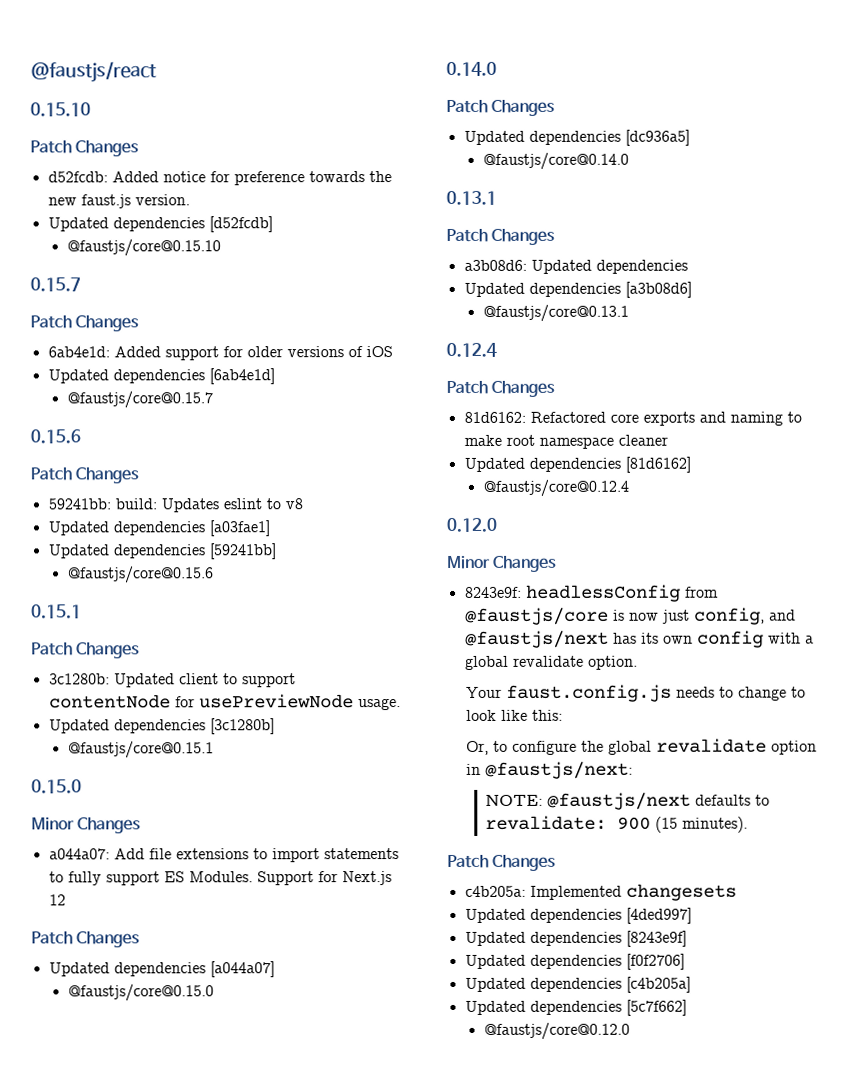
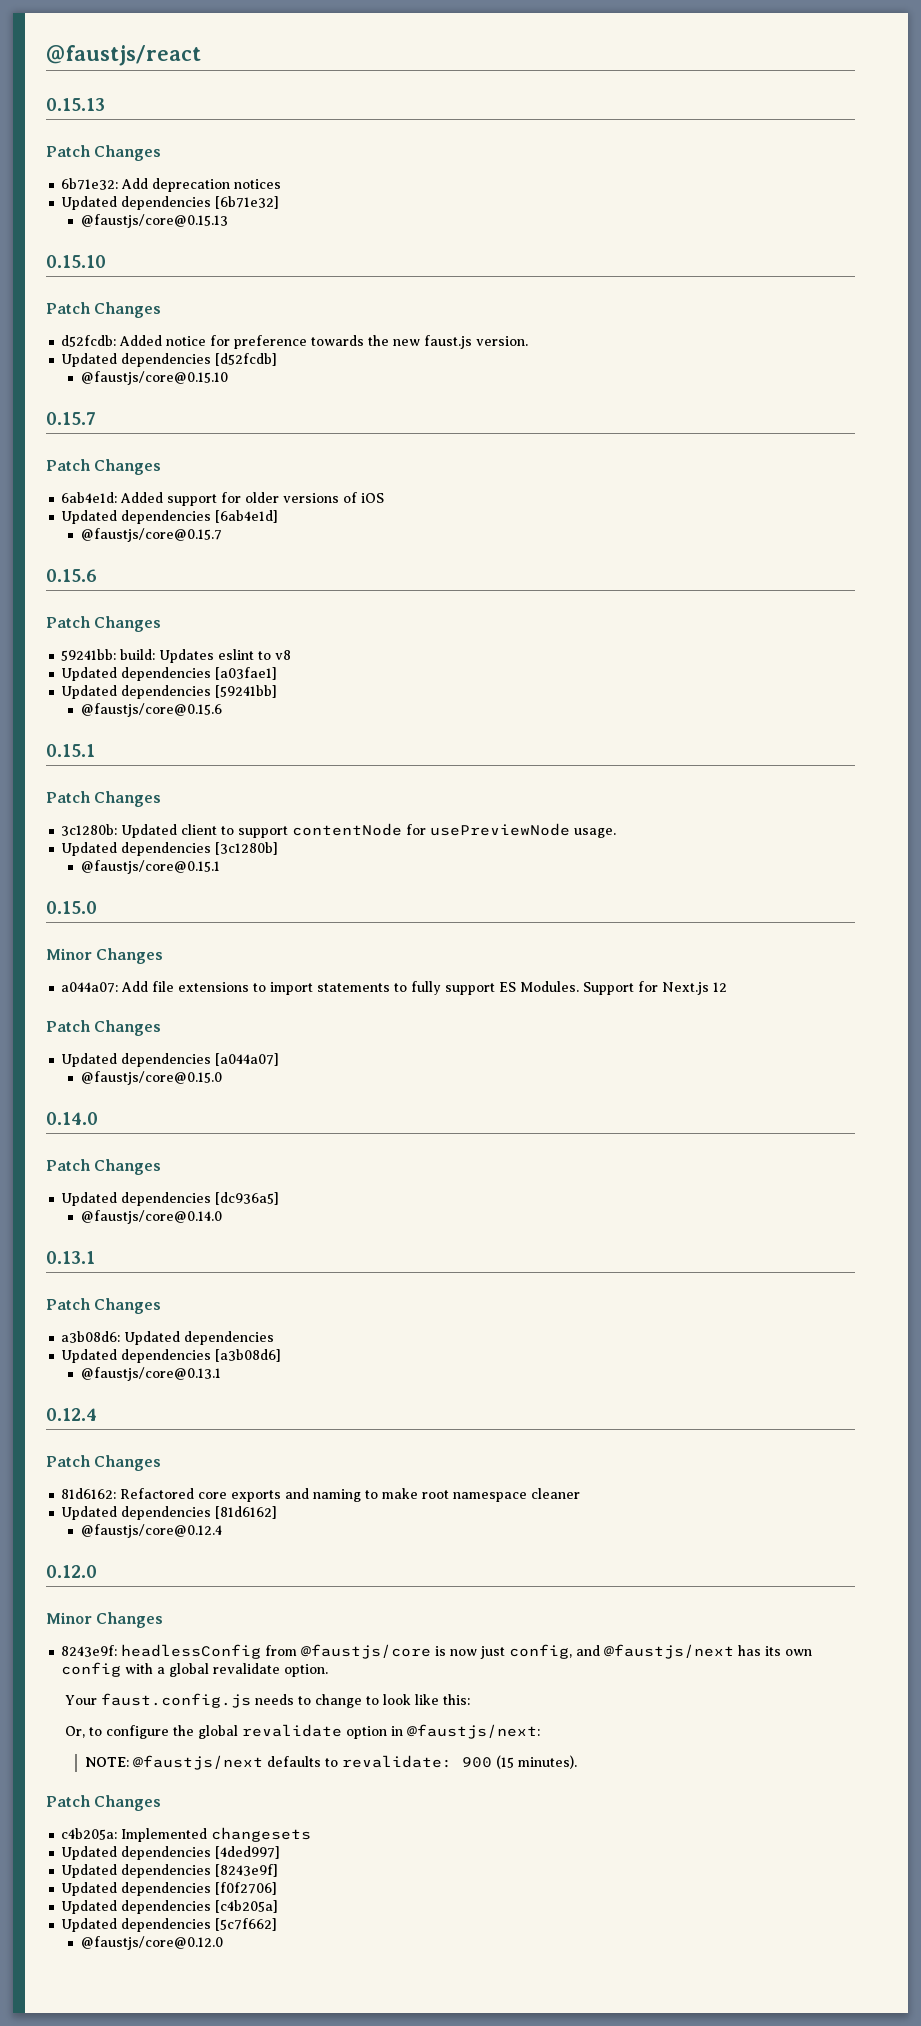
(157, 72) none -> [46,98,105,111] [46,145,162,161] [61,178,282,192] [61,196,280,210] [80,214,228,228] // 0.15.13 // Patch Changes // 6b71e32: Add deprecation notices // Updated dependencies [6b71e32] // @faustjs/core@0.15.13

